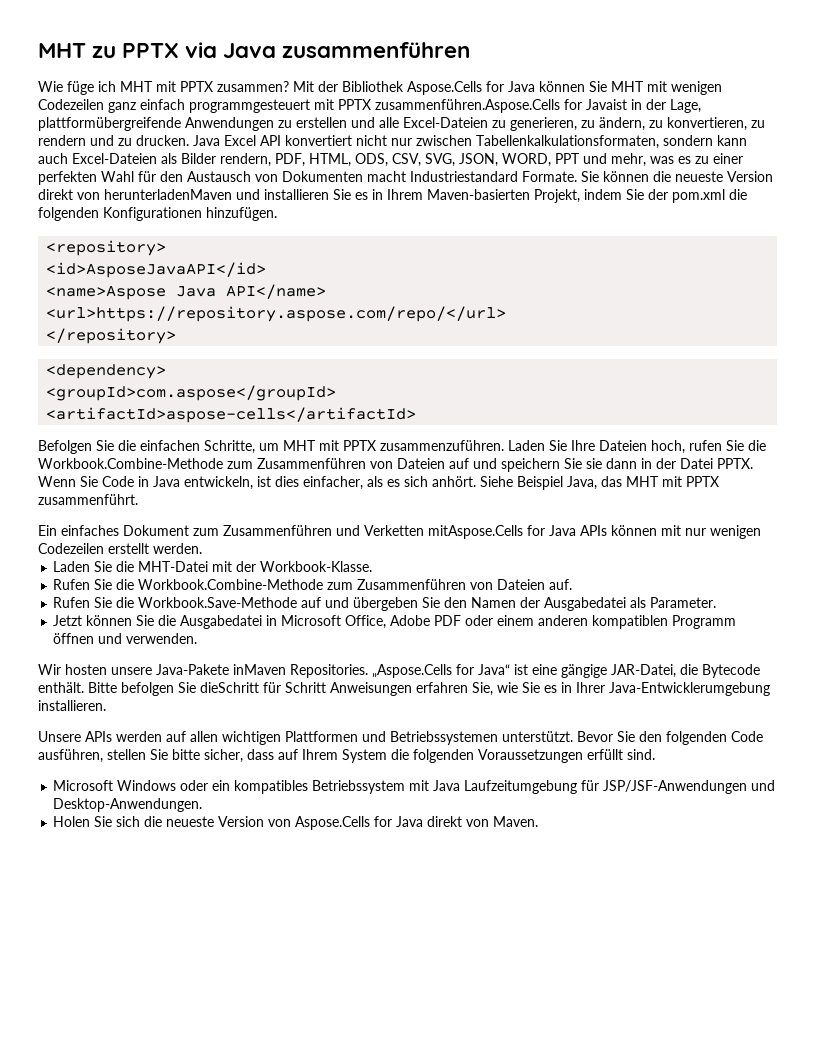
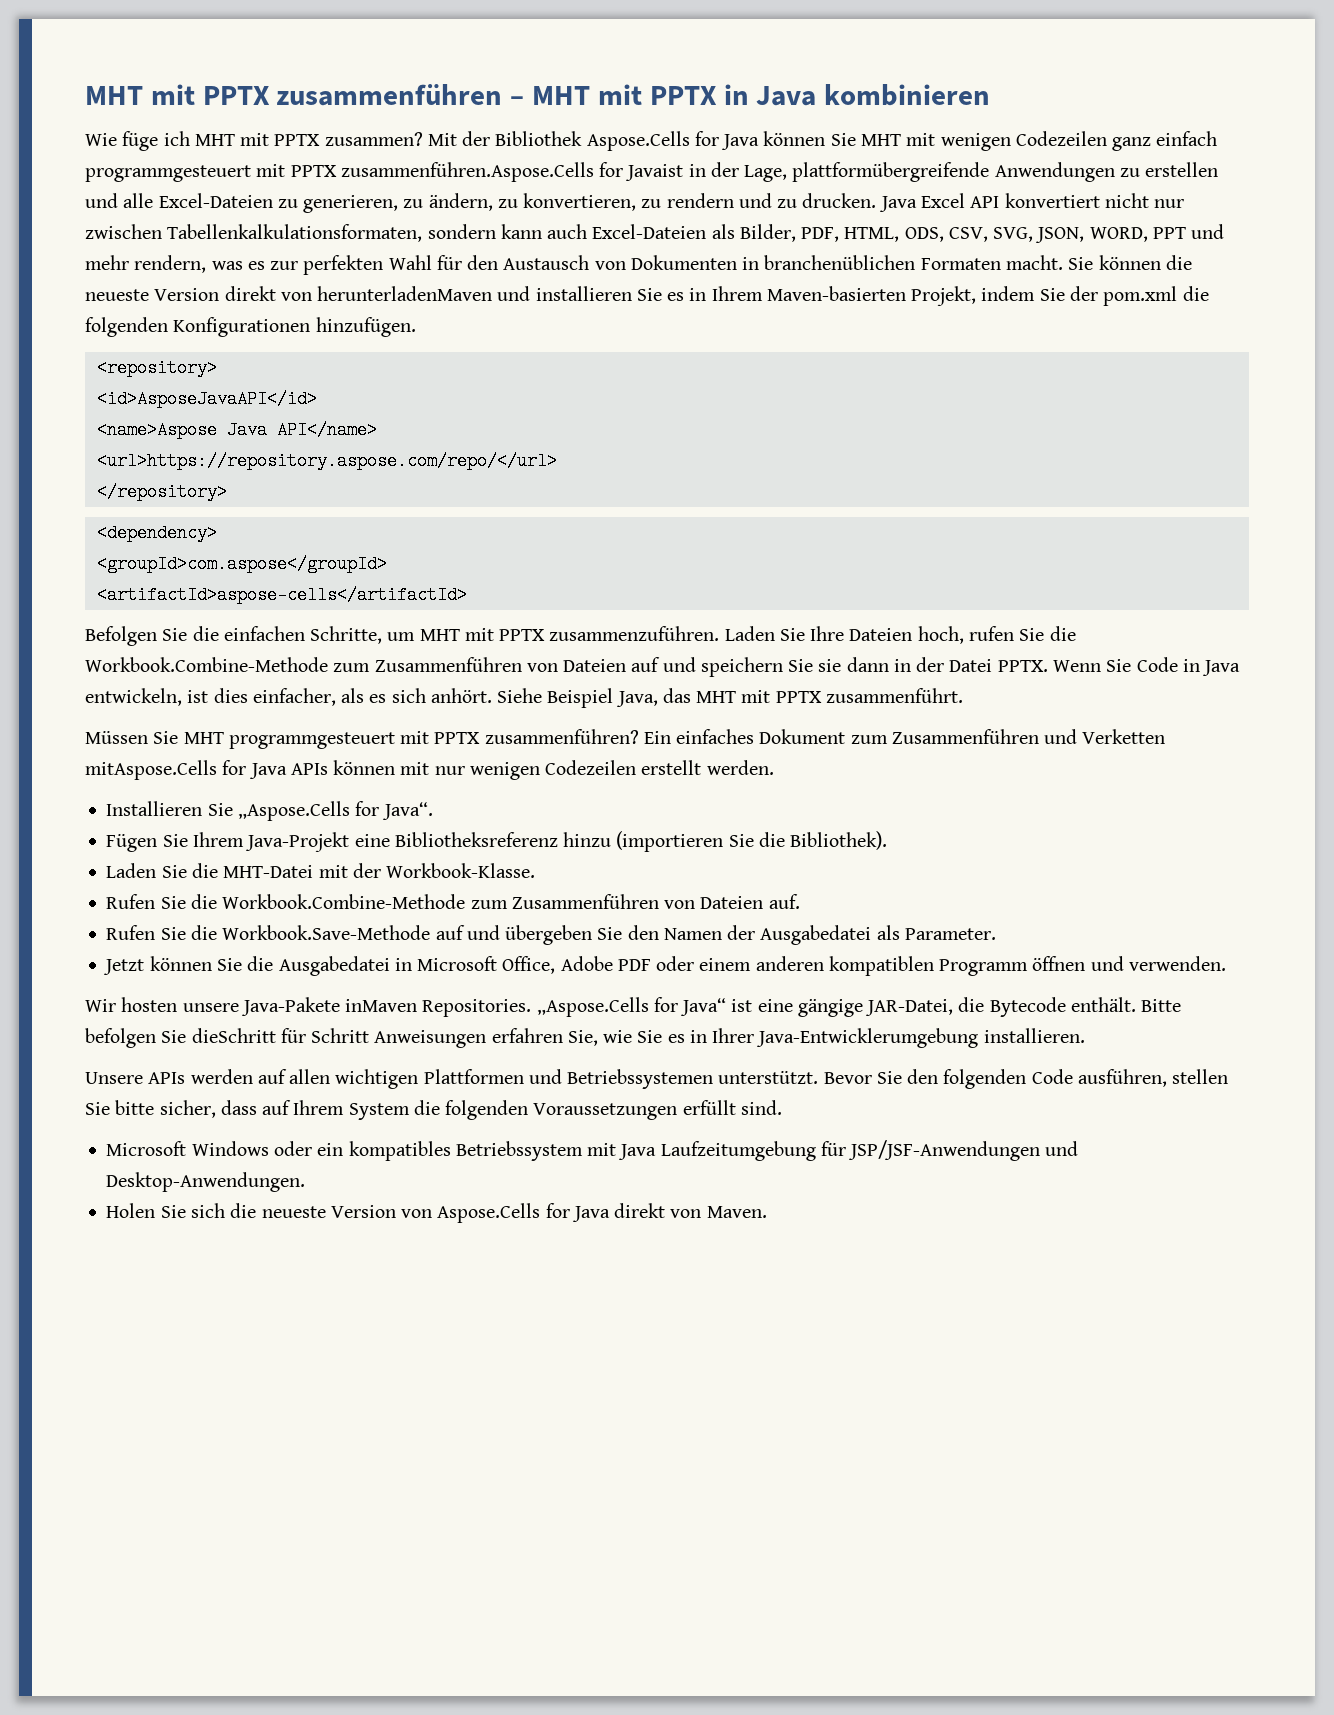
[38,42,471,58] MHT zu PPTX via Java zusammenführen -> [85,84,991,106] MHT mit PPTX zusammenführen – MHT mit PPTX in Java kombinieren
[181,153,271,167] Bilder rendern, -> [739,224,796,242] Bilder,
[611,153,743,167] mehr, was es zu einer -> [85,255,299,273] mehr rendern, was es zur
[367,171,577,182] macht Industriestandard Formate. -> [742,255,1063,270] in branchenüblichen Formaten macht.
(138, 499) none -> [85,729,639,749] Müssen Sie MHT programmgesteuert mit PPTX zusammenführen?
(202, 548) none -> [106,801,433,821] [106,831,888,852] // Installieren Sie „Aspose.Cells for Java“. // Fügen Sie Ihrem Java-Projekt eine Bibliotheksreferenz hinzu (importieren Sie die Bibliothek).

